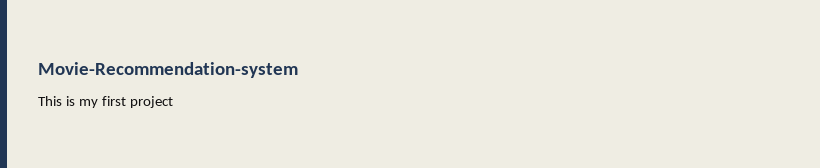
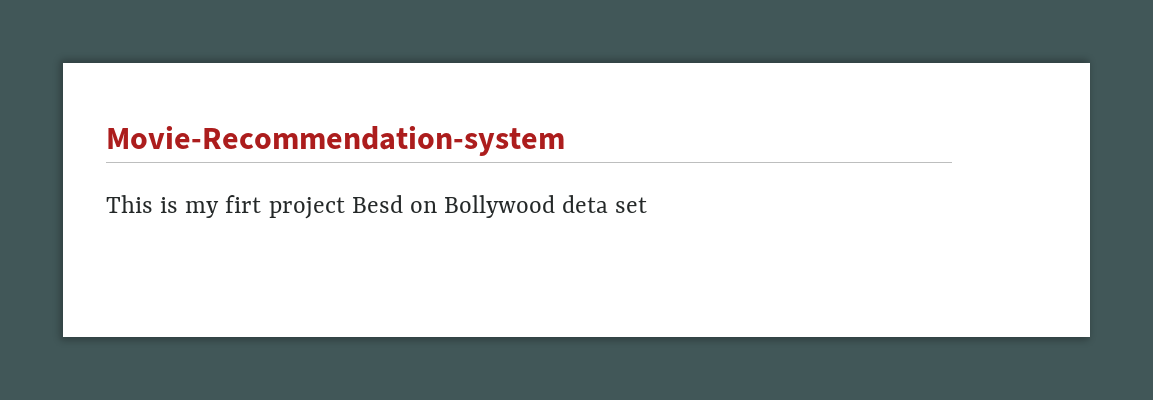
[101,96,173,108] first project -> [225,195,648,219] firt project Besd on Bollywood deta set

